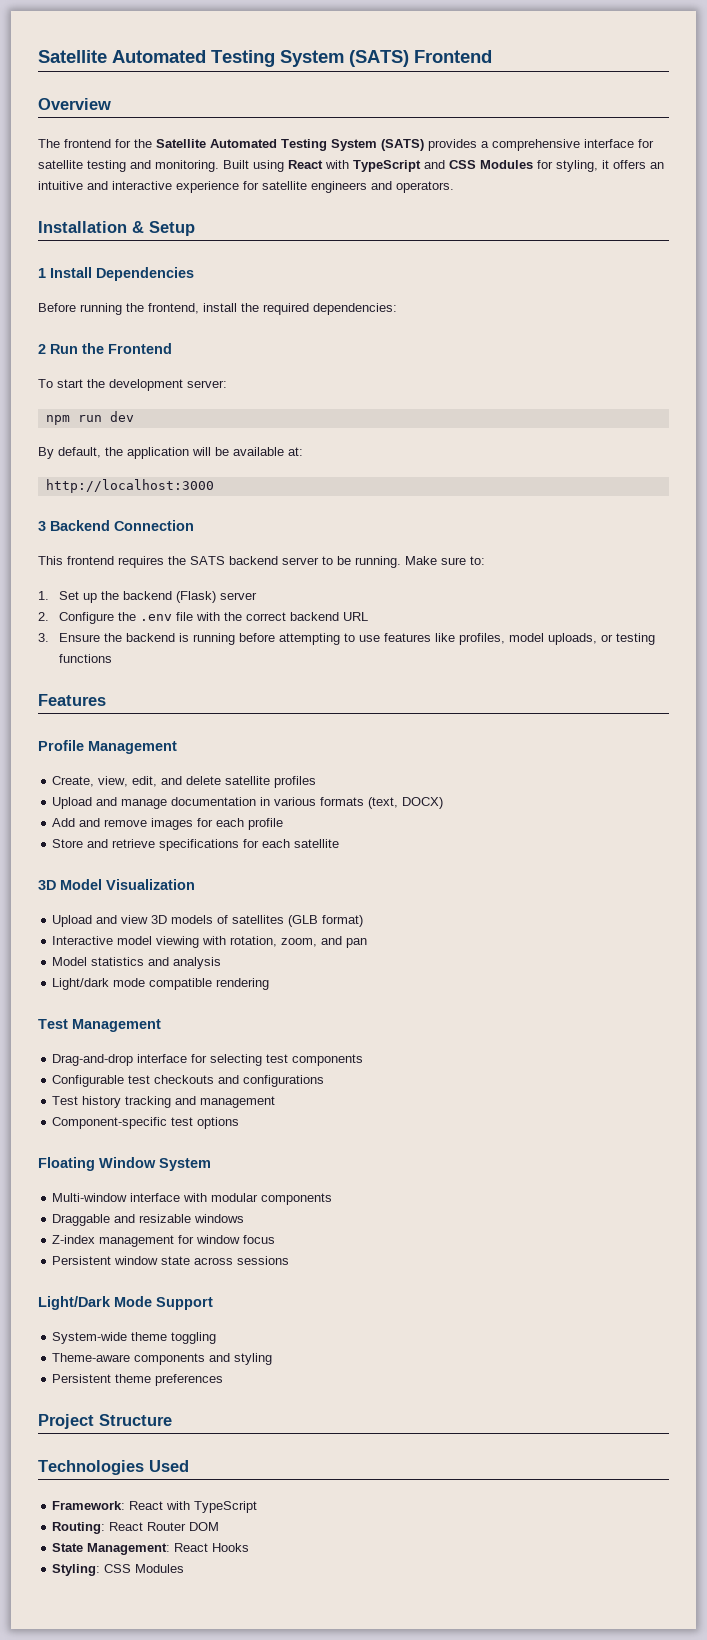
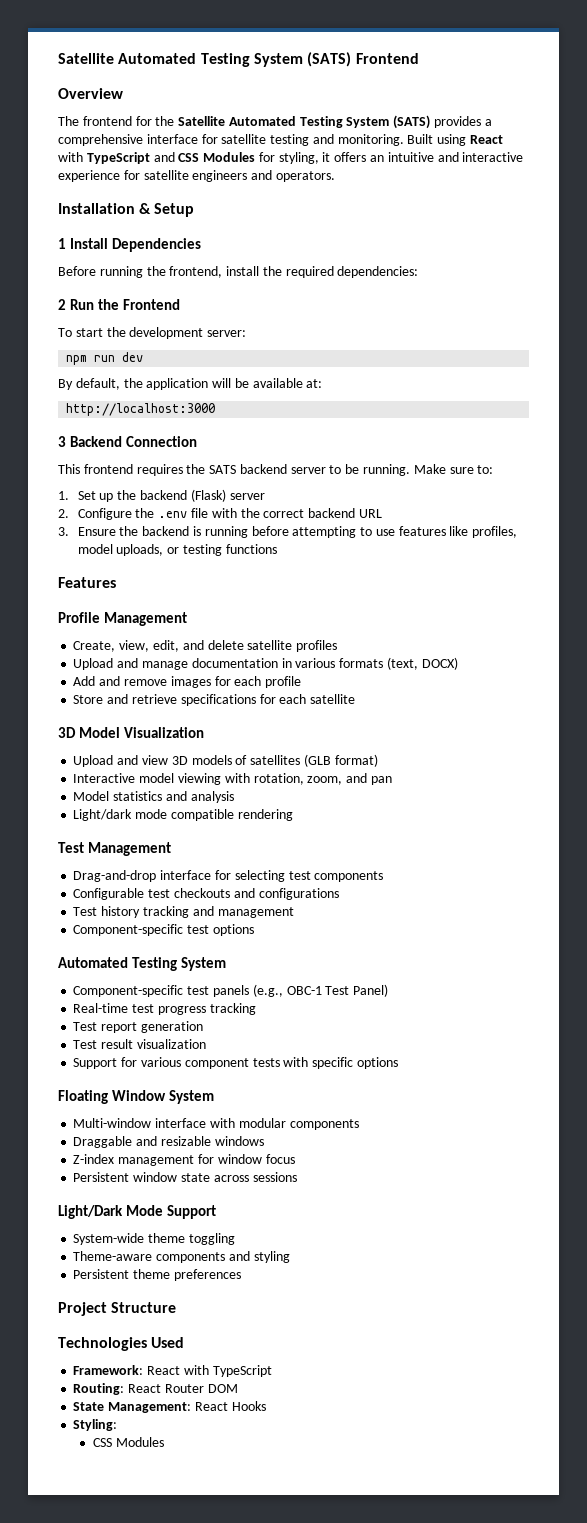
(240, 1123) none -> [58,957,226,971] [73,984,389,997] [73,1003,256,1015] [73,1021,203,1033] [73,1039,206,1049] [73,1057,398,1069] // Automated Testing System // Component-specific test panels (e.g., OBC-1 Test Panel) // Real-time test progress tracking // Test report generation // Test result visualization // Support for various component tests with specific options
(101, 1570) none -> (118, 1425) //

